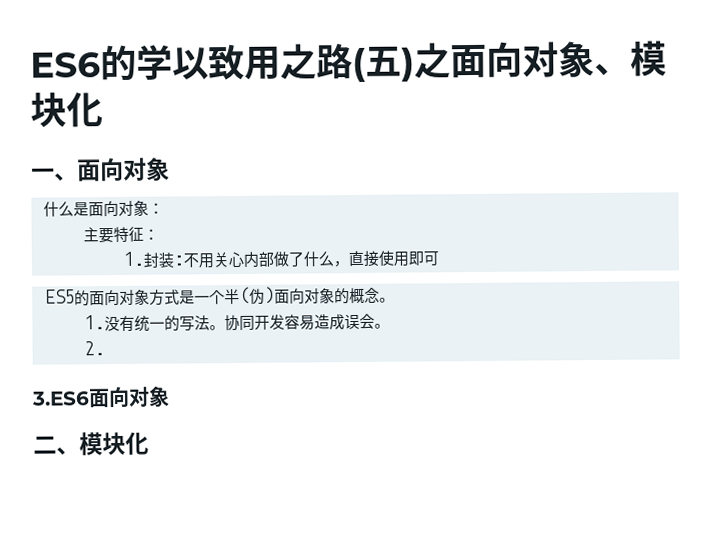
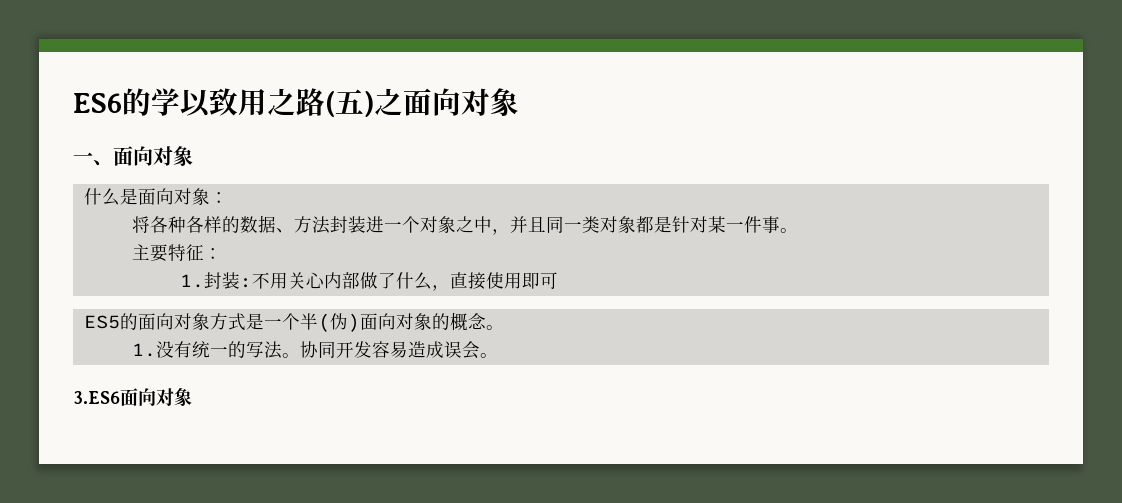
[594,40,667,77] [30,92,103,128] 、模块化 -> (519, 102) none
(164, 208) none -> [131,215,798,235] // 将各种各样的数据、方法封装进一个对象之中，并且同一类对象都是针对某一件事。
[84,341,105,356] // 2. -> (498, 355) none
[33,431,149,456] // 二、模块化 -> (192, 397) none

